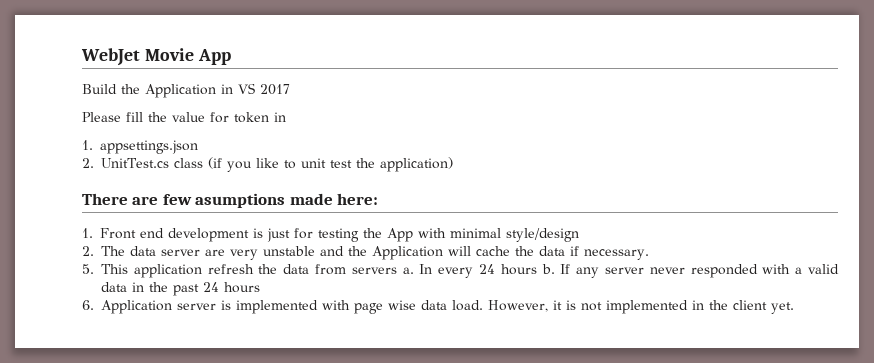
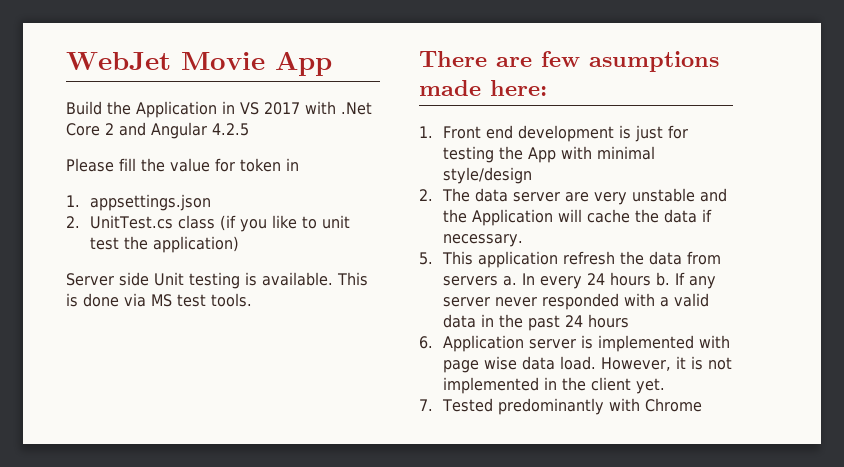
(290, 89) none -> [305,101,372,115] [66,122,249,139] with .Net Core 2 and Angular 4.2.5
(453, 164) none -> [66,272,368,289] [66,293,252,307] // Server side Unit testing is available. This is done via MS test tools.
(794, 308) none -> [419,398,703,415] // 7. Tested predominantly with Chrome

